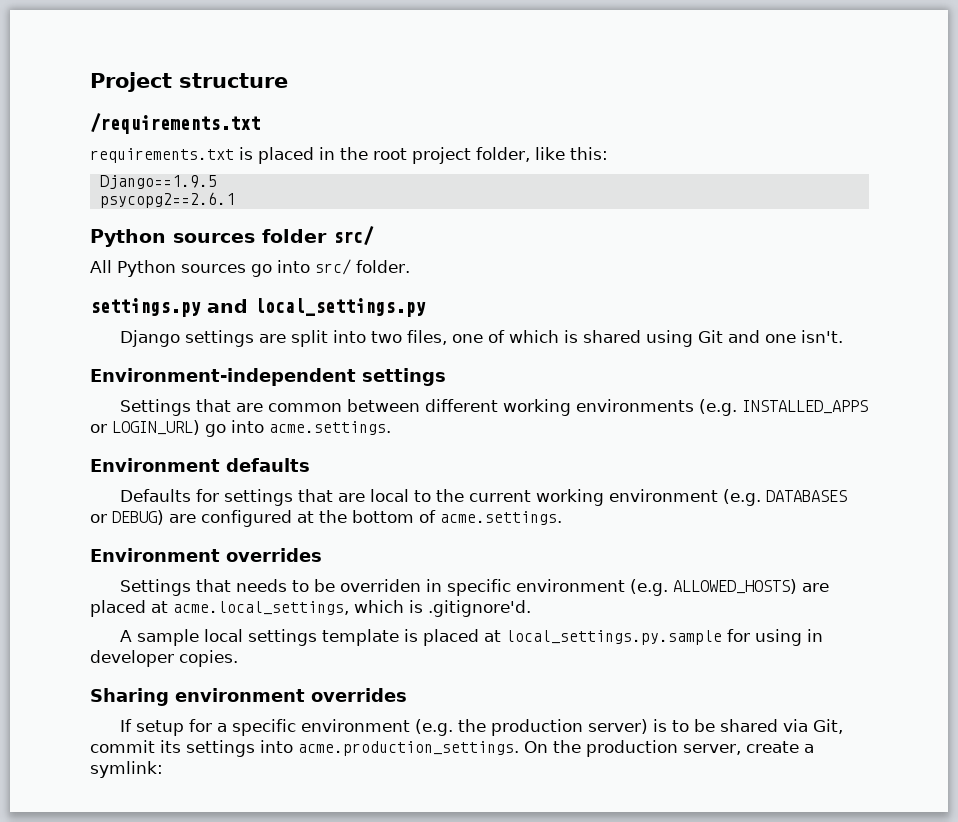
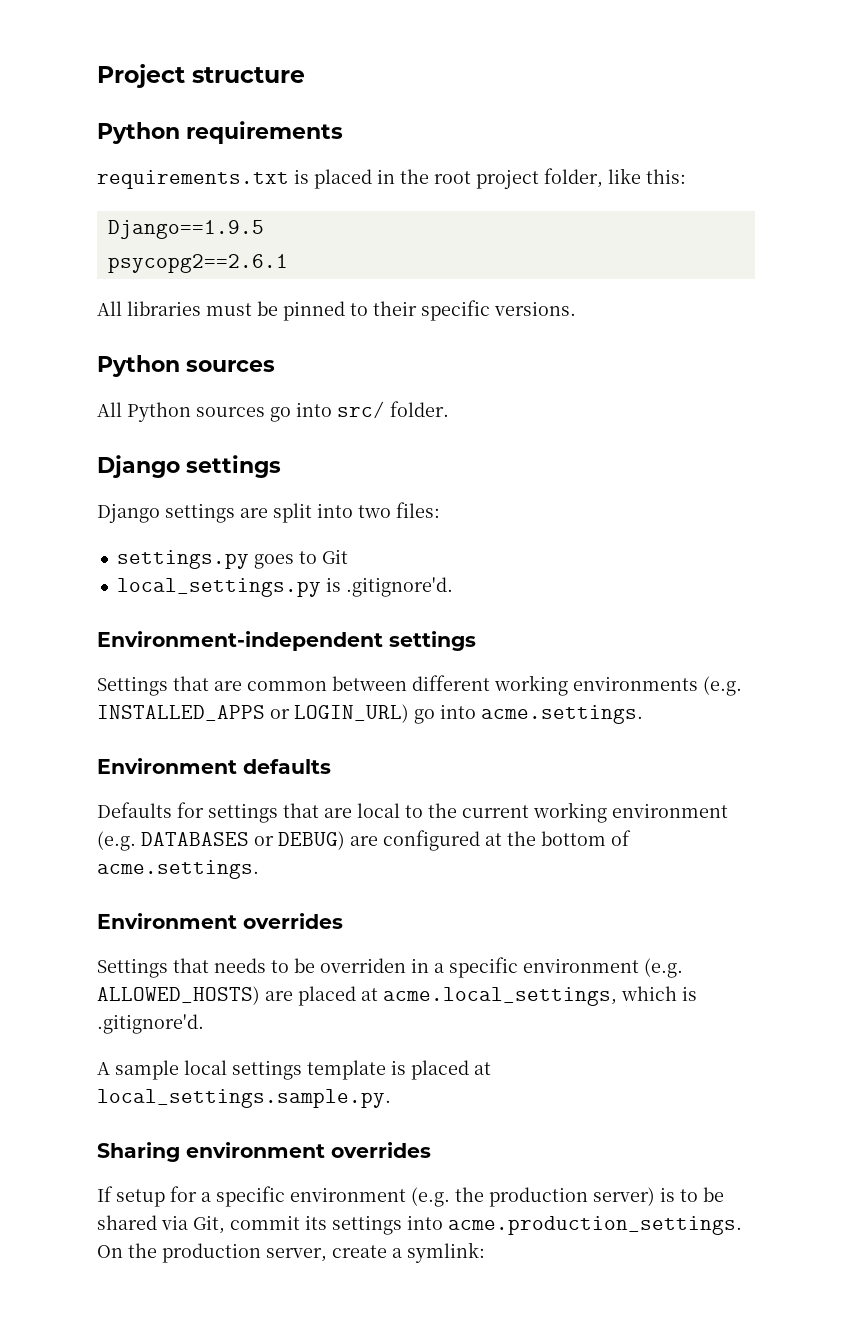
[90,113,260,134] /requirements.txt -> [97,121,343,144] Python requirements
[90,226,374,247] // Python sources folder src/ -> [97,300,576,321] [97,355,275,377] // All libraries must be pinned to their specific versions. // Python sources
[90,298,426,317] settings.py and local_settings.py -> [97,455,281,478] Django settings
[407,330,844,347] files, one of which is shared using Git and one isn't. -> [396,502,440,518] [116,549,348,569] [116,577,453,597] files: // settings.py goes to Git // local_settings.py is .gitignore'd.
(443, 585) none -> [434,963,444,973] a
[506,629,824,646] [90,650,238,667] local_settings.py.sample for using in developer copies. -> [97,1089,391,1108] local_settings.sample.py.

